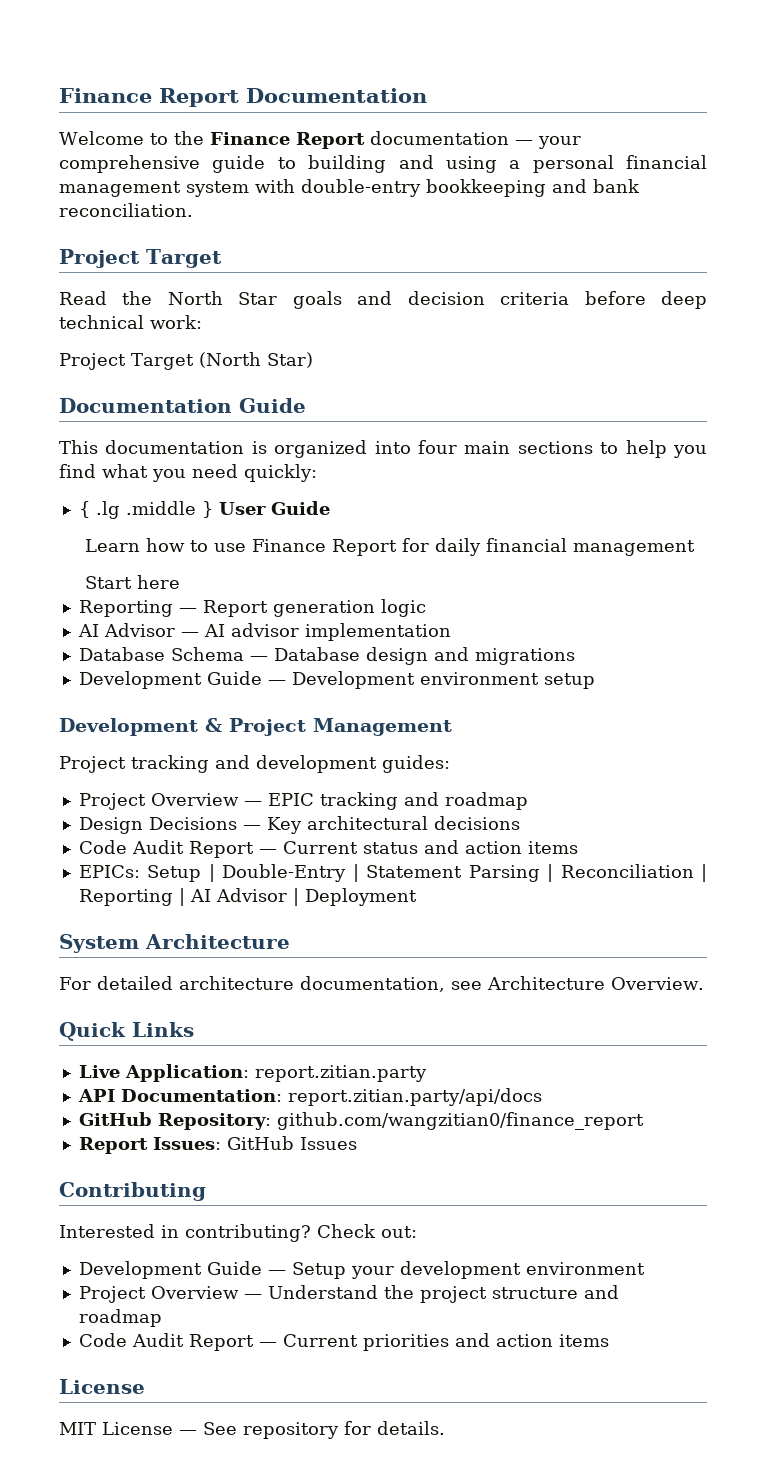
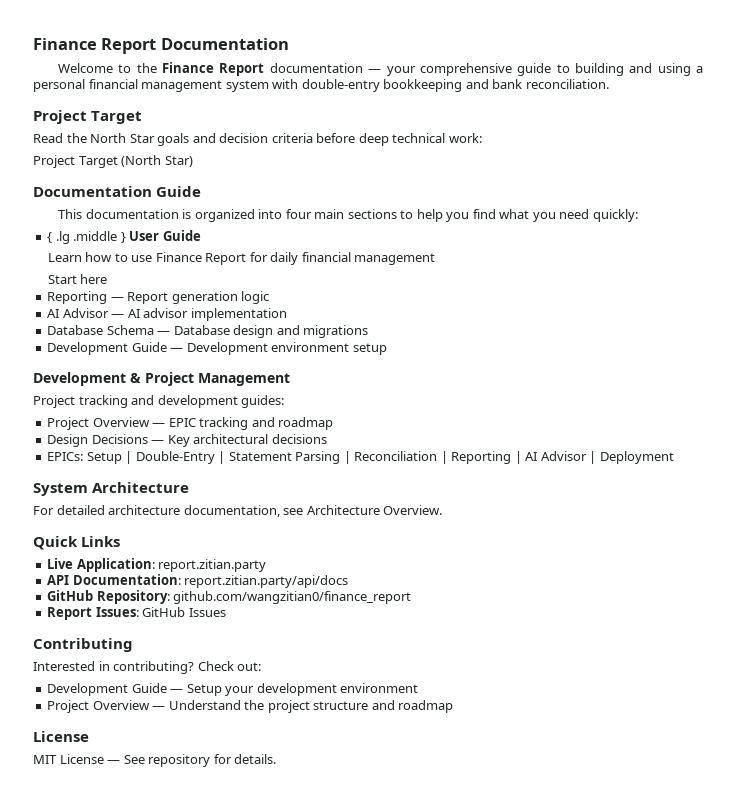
[78,840,578,858] // Code Audit Report — Current status and action items -> (327, 439) none
[78,1333,609,1351] // Code Audit Report — Current priorities and action items -> (454, 706) none

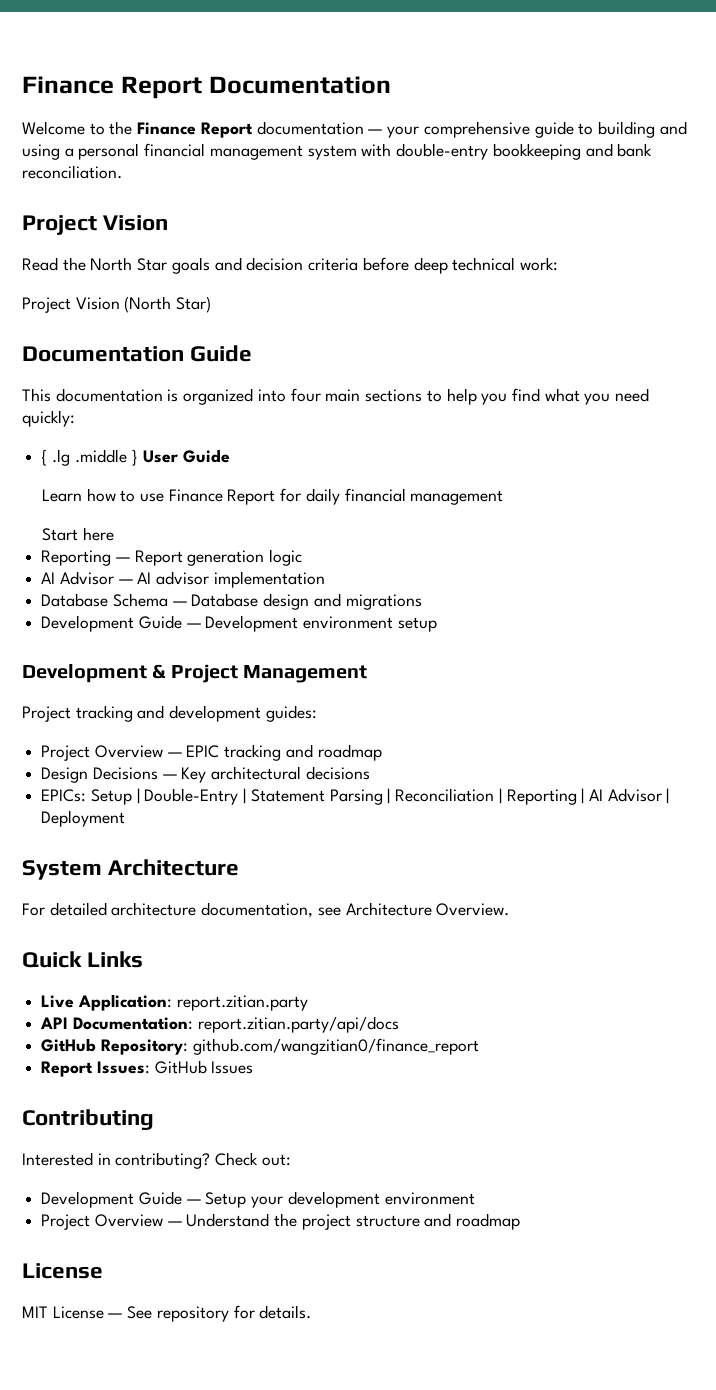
[91,111,143,124] Target -> [103,215,169,231] Vision
[78,156,118,168] Target -> [75,297,120,310] Vision

